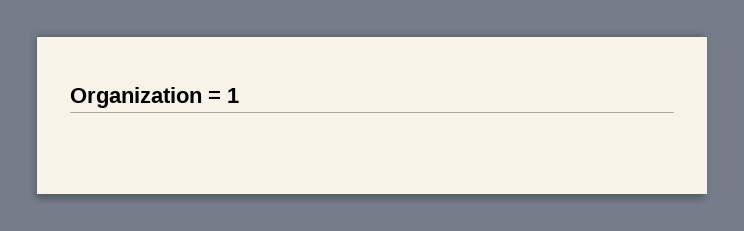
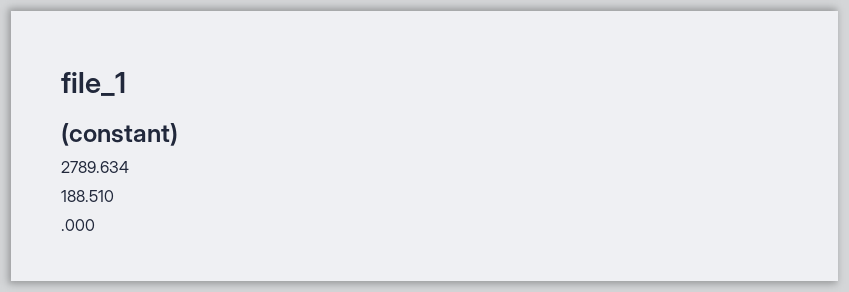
[70,87,239,108] Organization = 1 -> [61,72,126,96] [61,123,178,146] [61,161,129,173] [61,190,114,202] [61,219,95,231] file_1 // (constant) // 2789.634 // 188.510 // .000

